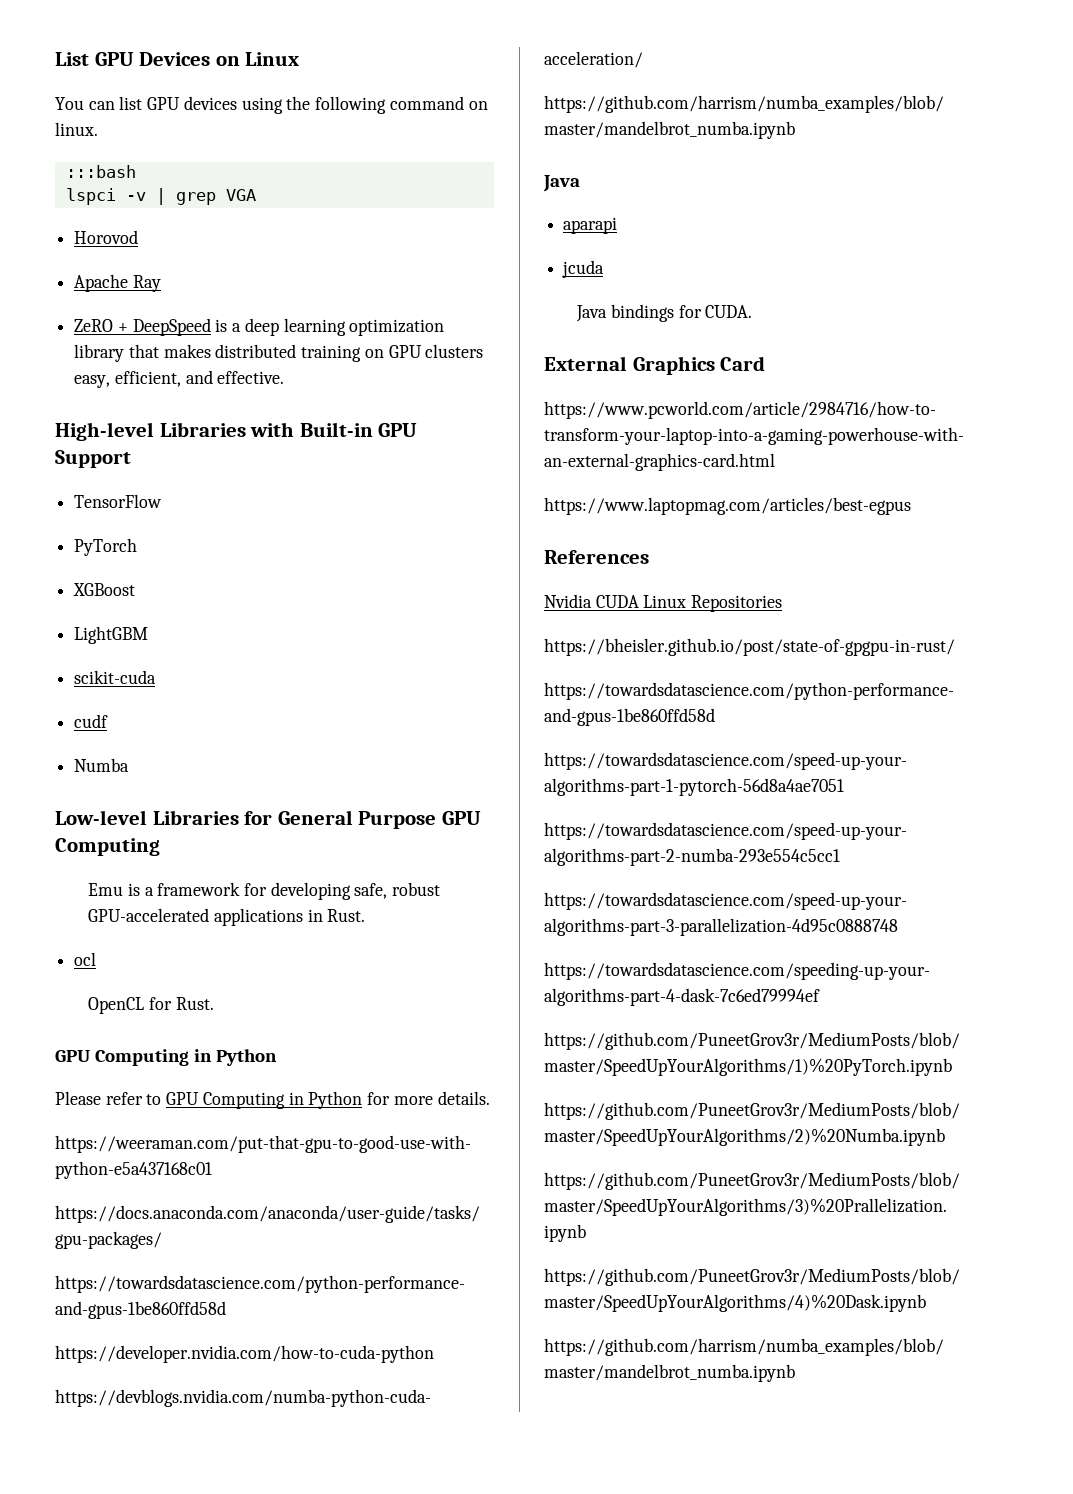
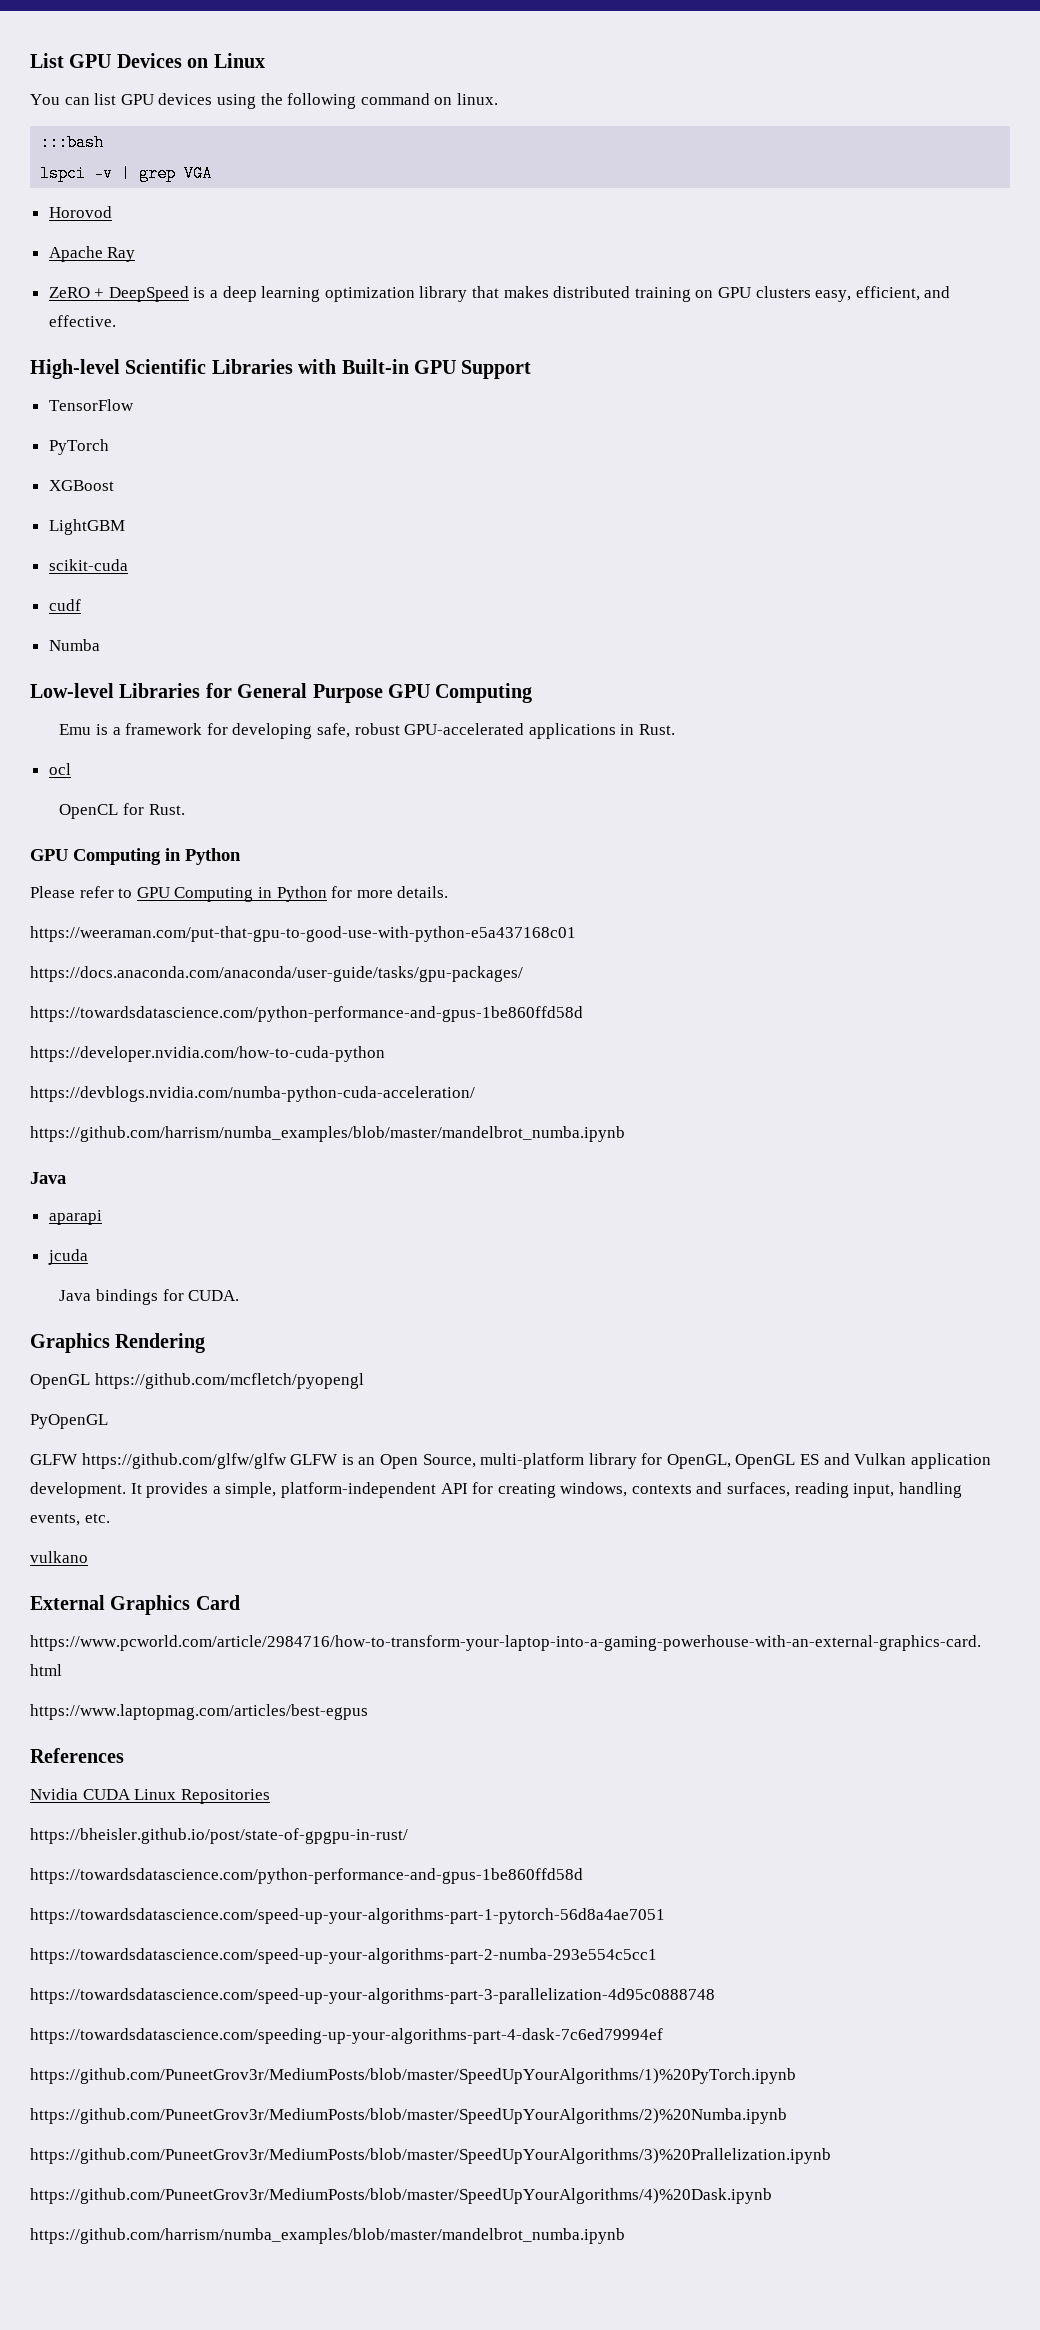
(154, 431) none -> [125,359,207,374] Scientific
(753, 311) none -> [30,1333,206,1353] [30,1373,364,1389] [30,1414,108,1429] [30,1453,991,1469] [30,1482,962,1498] [30,1513,110,1526] [30,1551,88,1563] // Graphics Rendering // OpenGL https://github.com/mcfletch/pyopengl // PyOpenGL // GLFW https://github.com/glfw/glfw GLFW is an Open Source, multi-platform library for OpenGL, OpenGL ES and Vulkan application development. It provides a simple, platform-independent API for creating windows, contexts and surfaces, reading input, handling events, etc. // vulkano

